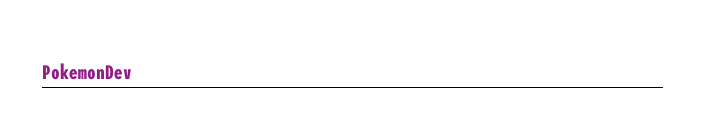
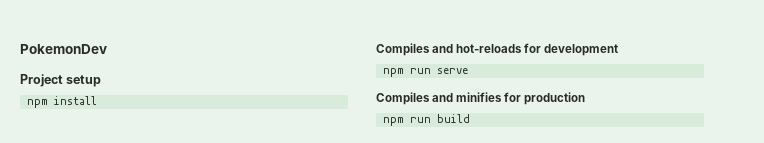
(132, 71) none -> [20,74,102,87] [26,96,97,108] [376,43,619,56] [382,68,468,77] [376,92,586,105] [382,114,470,126] // Project setup // npm install // Compiles and hot-reloads for development // npm run serve // Compiles and minifies for production // npm run build

